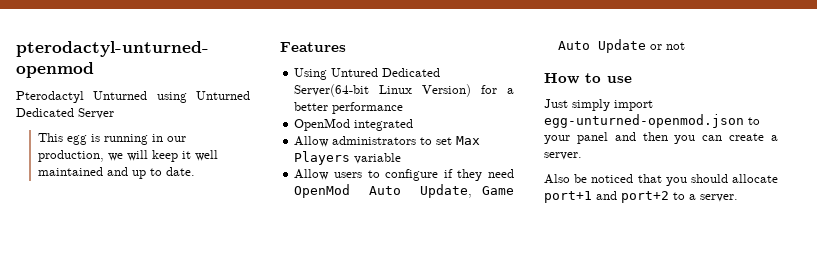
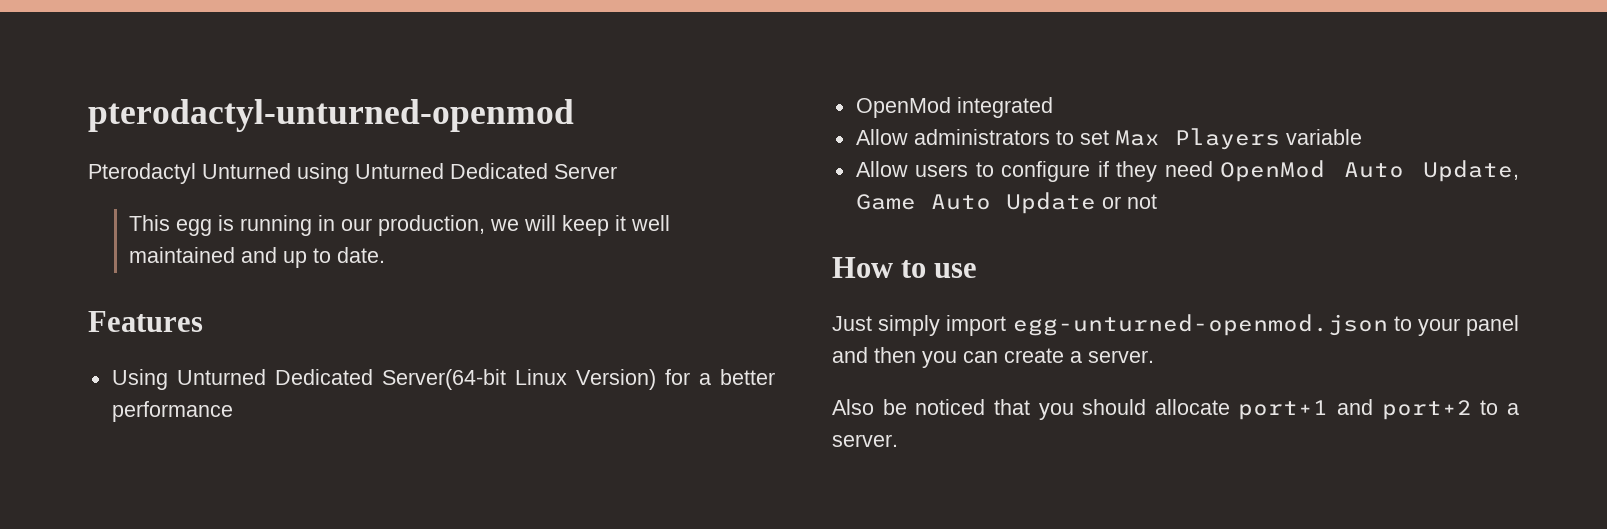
[331,68,379,77] Untured -> [176,369,266,385] Unturned

